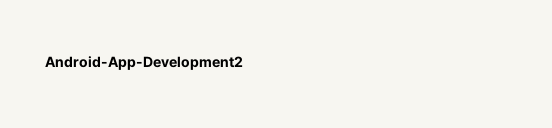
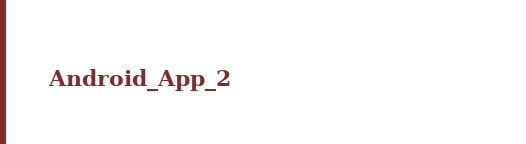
[45,56,243,70] Android-App-Development2 -> [48,69,231,91] Android_App_2

